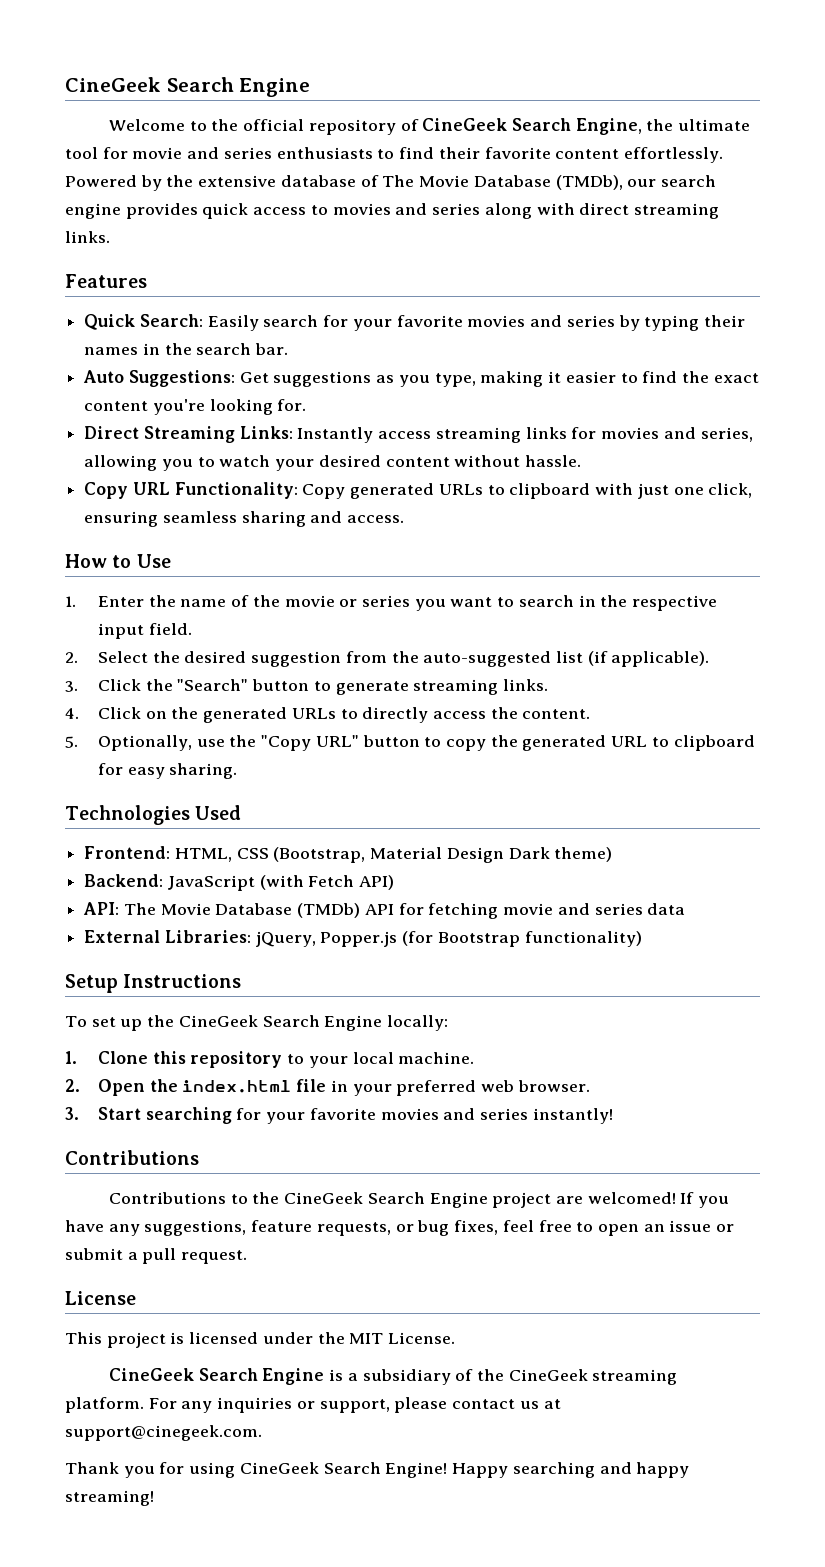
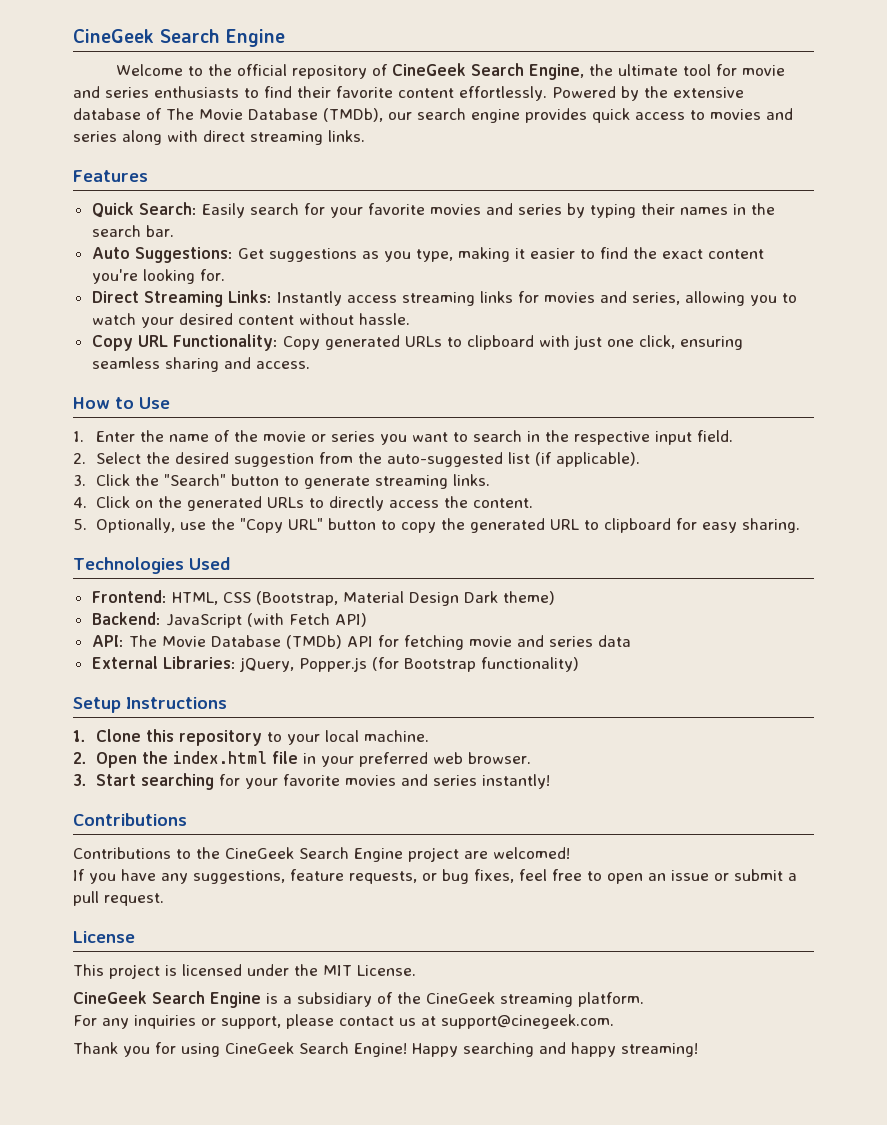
[65,1015,449,1031] // To set up the CineGeek Search Engine locally: -> (227, 703) none
(676, 1198) none -> (570, 853) //
(144, 1405) none -> (644, 999) //

